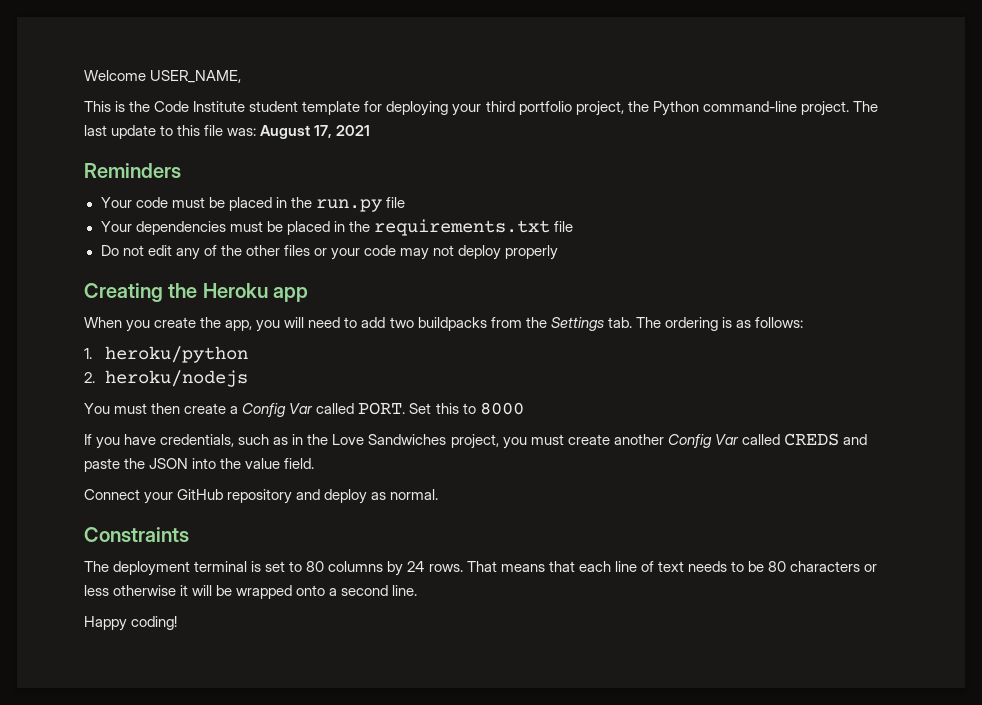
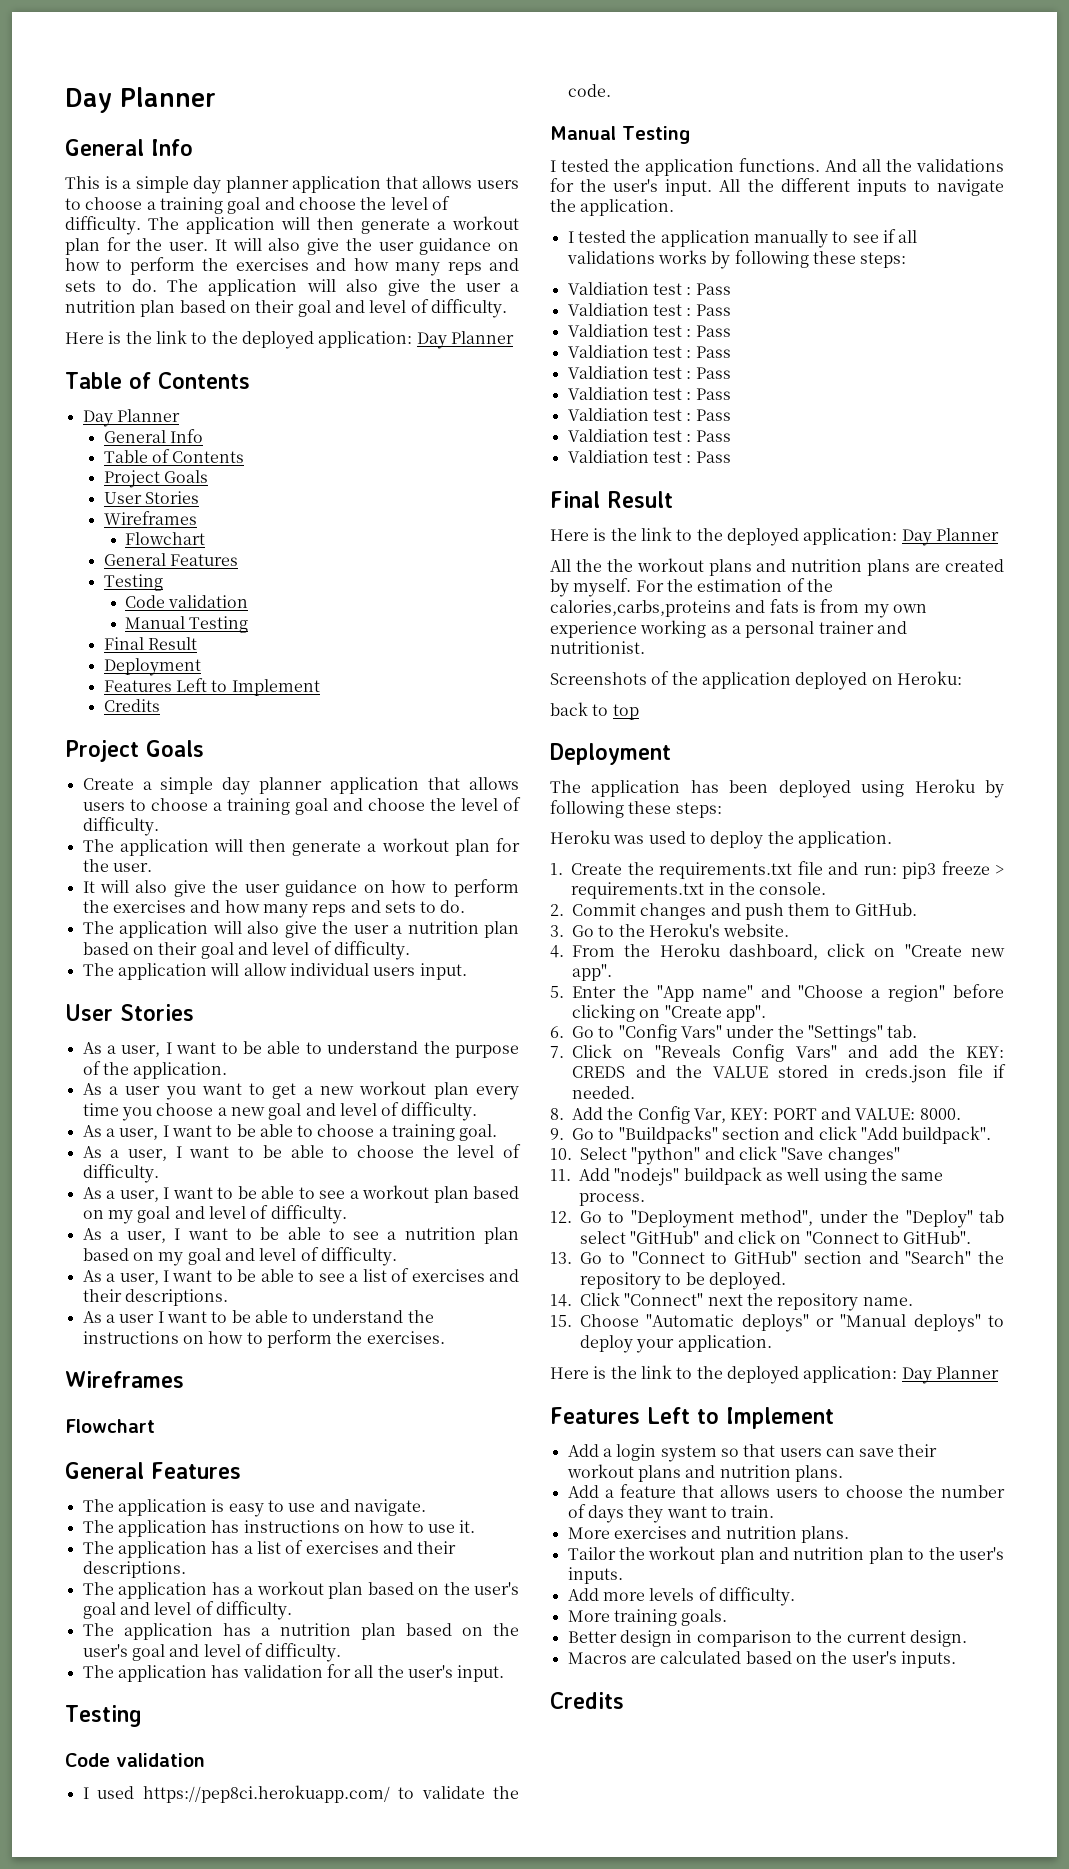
[84,70,242,83] [84,101,878,116] [84,125,371,139] [84,163,181,178] [100,197,405,212] [100,219,573,236] [100,245,559,260] [84,283,309,302] [84,317,803,332] [84,346,249,363] [84,370,249,387] [84,402,524,417] [84,433,867,449] [84,458,315,472] [84,489,439,504] [84,527,189,542] [84,561,878,576] [84,585,418,599] [84,616,178,631] Welcome USER_NAME, // This is the Code Institute student template for deploying your third portfolio project, the Python command-line project. The last update to this file was: August 17, 2021 // Reminders // Your code must be placed in the run.py file // Your dependencies must be placed in the requirements.txt file // Do not edit any of the other files or your code may not deploy properly // Creating the Heroku app // When you create the app, you will need to add two buildpacks from the Settings tab. The ordering is as follows: // 1. heroku/python // 2. heroku/nodejs // You must then create a Config Var called PORT. Set this to 8000 // If you have credentials, such as in the Love Sandwiches project, you must create another Config Var called CREDS and paste the JSON into the value field. // Connect your GitHub repository and deploy as normal. // Constraints // The deployment terminal is set to 80 columns by 24 rows. That means that each line of text needs to be 80 characters or less otherwise it will be wrapped onto a second line. // Happy coding! -> [65,87,216,113] [65,139,193,156] [65,176,519,194] [65,196,450,214] [65,216,519,235] [65,237,519,255] [65,257,520,276] [65,279,520,296] [65,299,507,318] [65,330,514,349] [65,372,250,389] [82,409,180,427] [103,429,204,443] [103,449,245,463] [103,470,209,488] [103,491,200,504] [103,511,197,525] [124,532,205,545] [103,553,239,566] [103,574,163,591] [124,595,249,608] [124,616,249,633] [103,637,198,650] [103,658,201,676] [103,678,320,696] [103,699,160,712] [65,740,204,762] [82,777,519,795] [82,797,521,815] [82,817,159,836] [82,838,520,856] [82,859,152,872] [82,879,519,897] [82,900,466,918] [82,921,519,938] [82,941,410,960] [82,963,467,980] [65,1004,194,1021] [82,1041,519,1058] [82,1061,228,1079] [82,1081,519,1100] [82,1102,478,1121] [82,1124,498,1141] [82,1144,521,1161] [82,1164,159,1183] [82,1185,519,1203] [82,1205,347,1224] [82,1227,520,1244] [82,1247,397,1266] [82,1268,519,1285] [82,1289,228,1306] [82,1310,434,1323] [82,1330,445,1348] [65,1371,184,1388] [65,1419,155,1433] [65,1462,241,1479] [82,1499,426,1517] [82,1520,476,1537] [82,1540,457,1558] [82,1561,186,1578] [82,1581,519,1599] [82,1601,292,1620] [82,1623,519,1640] [82,1643,342,1662] [82,1664,505,1682] [65,1705,142,1727] [65,1753,205,1767] [82,1785,519,1803] [567,84,611,97] [550,126,690,144] [550,158,1004,176] [550,178,1004,196] [550,199,675,216] [567,229,918,248] [566,250,907,269] [567,282,731,295] [567,303,731,316] [567,324,731,337] [567,345,731,358] [567,366,731,379] [567,387,731,400] [567,408,731,421] [567,429,731,442] [567,450,731,463] [550,491,673,508] [550,527,999,546] [550,558,1004,576] [550,578,833,597] [550,599,927,618] [550,620,907,638] [550,641,645,654] [550,671,962,690] [550,702,639,720] [550,743,671,765] [550,779,1004,798] [550,800,722,818] [550,830,892,849] [550,861,1004,879] [571,882,827,899] [550,903,917,920] [550,923,790,937] [550,943,1005,960] [572,964,612,981] [550,984,1004,1002] [572,1004,766,1022] [550,1024,918,1042] [550,1044,1004,1062] [572,1064,1006,1083] [572,1086,635,1099] [550,1106,961,1124] [550,1126,992,1144] [550,1146,900,1165] [550,1167,944,1186] [579,1193,645,1206] [550,1210,1004,1228] [580,1230,972,1244] [550,1251,1004,1264] [580,1272,786,1290] [550,1292,913,1311] [550,1314,1004,1332] [580,1335,772,1353] [550,1365,999,1384] [550,1407,834,1429] [567,1444,938,1462] [566,1464,843,1482] [567,1484,1005,1498] [567,1504,775,1523] [567,1526,849,1543] [567,1546,1004,1564] [567,1567,623,1584] [567,1587,795,1606] [567,1609,728,1626] [567,1630,967,1647] [567,1651,956,1668] [550,1692,624,1709] Day Planner // General Info // This is a simple day planner application that allows users to choose a training goal and choose the level of difficulty. The application will then generate a workout plan for the user. It will also give the user guidance on how to perform the exercises and how many reps and sets to do. The application will also give the user a nutrition plan based on their goal and level of difficulty. // Here is the link to the deployed application: Day Planner // Table of Contents // Day Planner // General Info // Table of Contents // Project Goals // User Stories // Wireframes // Flowchart // General Features // Testing // Code validation // Manual Testing // Final Result // Deployment // Features Left to Implement // Credits // Project Goals // Create a simple day planner application that allows users to choose a training goal and choose the level of difficulty. // The application will then generate a workout plan for the user. // It will also give the user guidance on how to perform the exercises and how many reps and sets to do. // The application will also give the user a nutrition plan based on their goal and level of difficulty. // The application will allow individual users input. // User Stories // As a user, I want to be able to understand the purpose of the application. // As a user you want to get a new workout plan every time you choose a new goal and level of difficulty. // As a user, I want to be able to choose a training goal. // As a user, I want to be able to choose the level of difficulty. // As a user, I want to be able to see a workout plan based on my goal and level of difficulty. // As a user, I want to be able to see a nutrition plan based on my goal and level of difficulty. // As a user, I want to be able to see a list of exercises and their descriptions. // As a user I want to be able to understand the instructions on how to perform the exercises. // Wireframes // Flowchart // General Features // The application is easy to use and navigate. // The application has instructions on how to use it. // The application has a list of exercises and their descriptions. // The application has a workout plan based on the user's goal and level of difficulty. // The application has a nutrition plan based on the user's goal and level of difficulty. // The application has validation for all the user's input. // Testing // Code validation // I used https://pep8ci.herokuapp.com/ to validate the code. // Manual Testing // I tested the application functions. And all the validations for the user's input. All the different inputs to navigate the application. // I tested the application manually to see if all validations works by following these steps: // Valdiation test : Pass // Valdiation test : Pass // Valdiation test : Pass // Valdiation test : Pass // Valdiation test : Pass // Valdiation test : Pass // Valdiation test : Pass // Valdiation test : Pass // Valdiation test : Pass // Final Result // Here is the link to the deployed application: Day Planner // All the the workout plans and nutrition plans are created by myself. For the estimation of the calories,carbs,proteins and fats is from my own experience working as a personal trainer and nutritionist. // Screenshots of the application deployed on Heroku: // back to top // Deployment // The application has been deployed using Heroku by following these steps: // Heroku was used to deploy the application. // 1. Create the requirements.txt file and run: pip3 freeze > requirements.txt in the console. // 2. Commit changes and push them to GitHub. // 3. Go to the Heroku's website. // 4. From the Heroku dashboard, click on "Create new app". // 5. Enter the "App name" and "Choose a region" before clicking on "Create app". // 6. Go to "Config Vars" under the "Settings" tab. // 7. Click on "Reveals Config Vars" and add the KEY: CREDS and the VALUE stored in creds.json file if needed. // 8. Add the Config Var, KEY: PORT and VALUE: 8000. // 9. Go to "Buildpacks" section and click "Add buildpack". // 10. Select "python" and click "Save changes" // 11. Add "nodejs" buildpack as well using the same process. // 12. Go to "Deployment method", under the "Deploy" tab select "GitHub" and click on "Connect to GitHub". // 13. Go to "Connect to GitHub" section and "Search" the repository to be deployed. // 14. Click "Connect" next the repository name. // 15. Choose "Automatic deploys" or "Manual deploys" to deploy your application. // Here is the link to the deployed application: Day Planner // Features Left to Implement // Add a login system so that users can save their workout plans and nutrition plans. // Add a feature that allows users to choose the number of days they want to train. // More exercises and nutrition plans. // Tailor the workout plan and nutrition plan to the user's inputs. // Add more levels of difficulty. // More training goals. // Better design in comparison to the current design. // Macros are calculated based on the user's inputs. // Credits

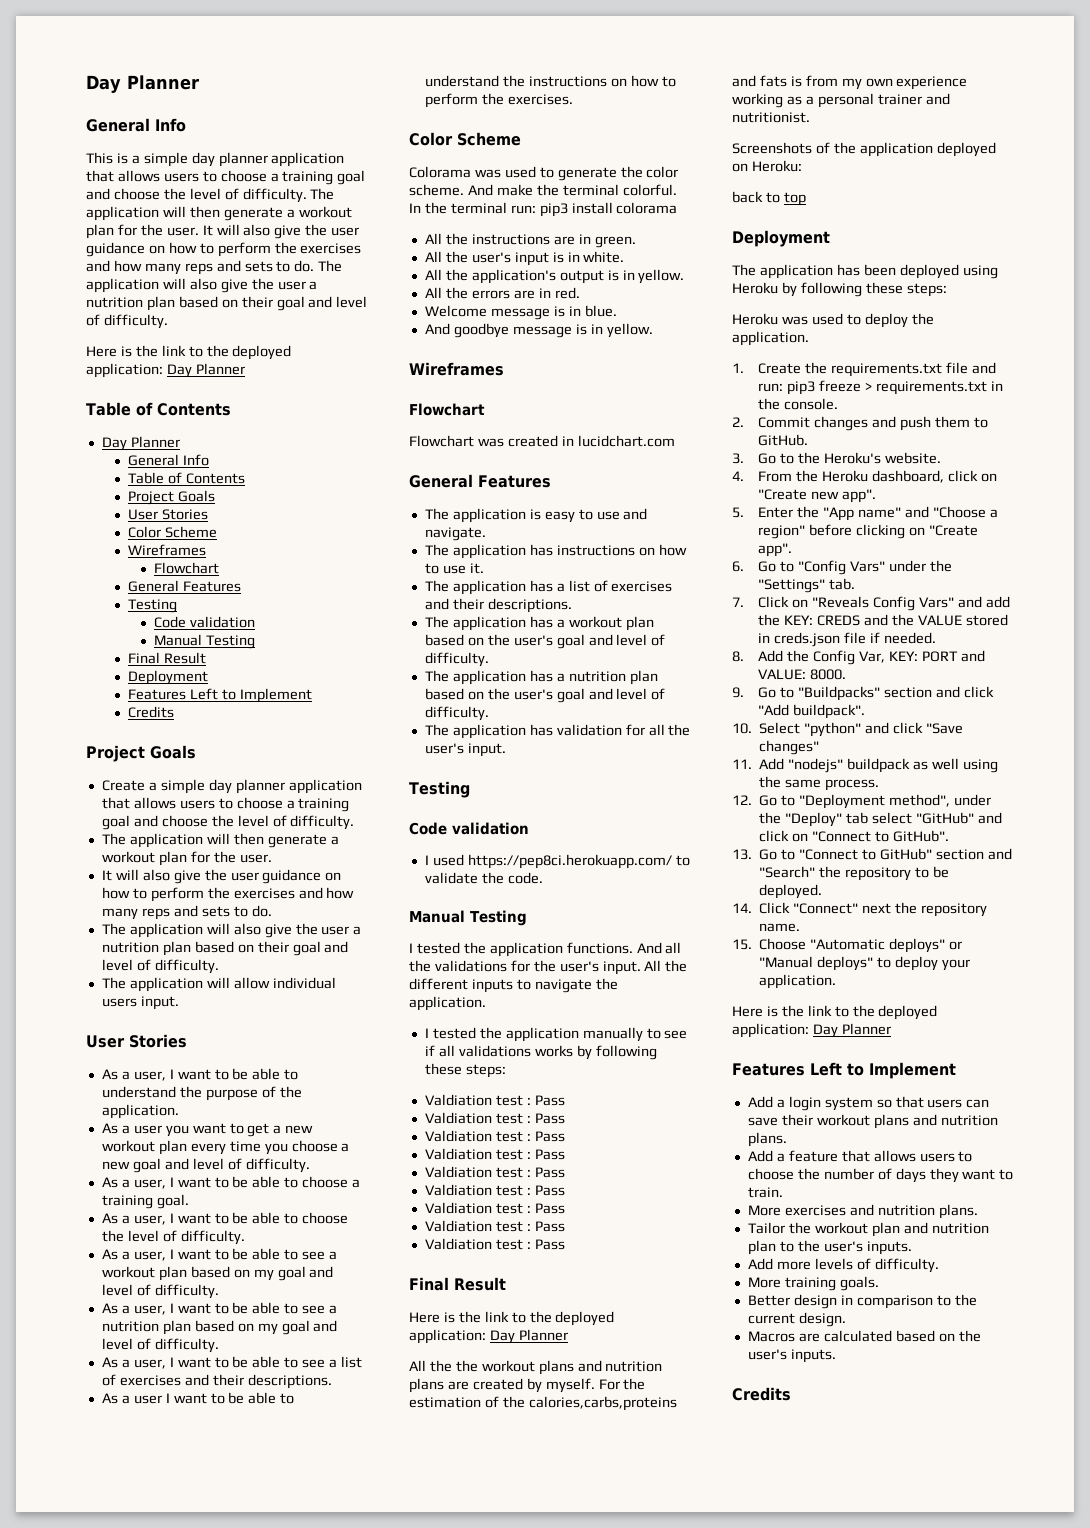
(200, 497) none -> [128,526,218,538] // Color Scheme
[65,1371,184,1388] [65,1419,155,1433] Wireframes // Flowchart -> [409,132,521,146] [409,166,679,181] [409,184,677,196] [409,202,678,217] [424,233,636,248] [424,251,625,266] [424,269,685,284] [424,287,580,299] [424,305,617,320] [424,323,653,338] [409,362,504,376] [409,403,485,416] [409,435,675,447] Color Scheme // Colorama was used to generate the color scheme. And make the terminal colorful. In the terminal run: pip3 install colorama // All the instructions are in green. // All the user's input is in white. // All the application's output is in yellow. // All the errors are in red. // Welcome message is in blue. // And goodbye message is in yellow. // Wireframes // Flowchart // Flowchart was created in lucidchart.com

